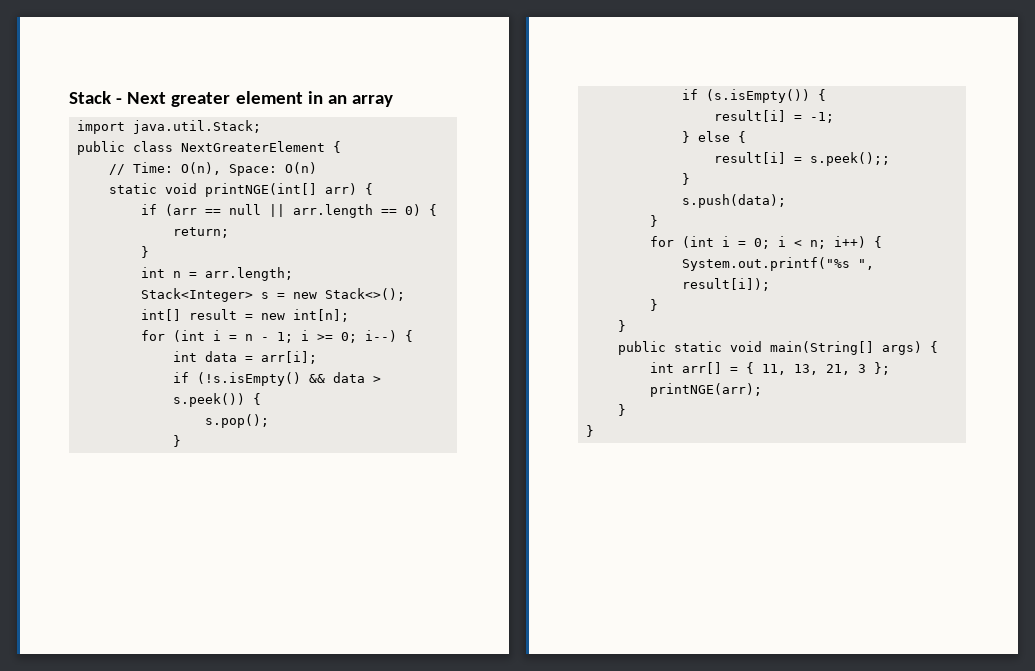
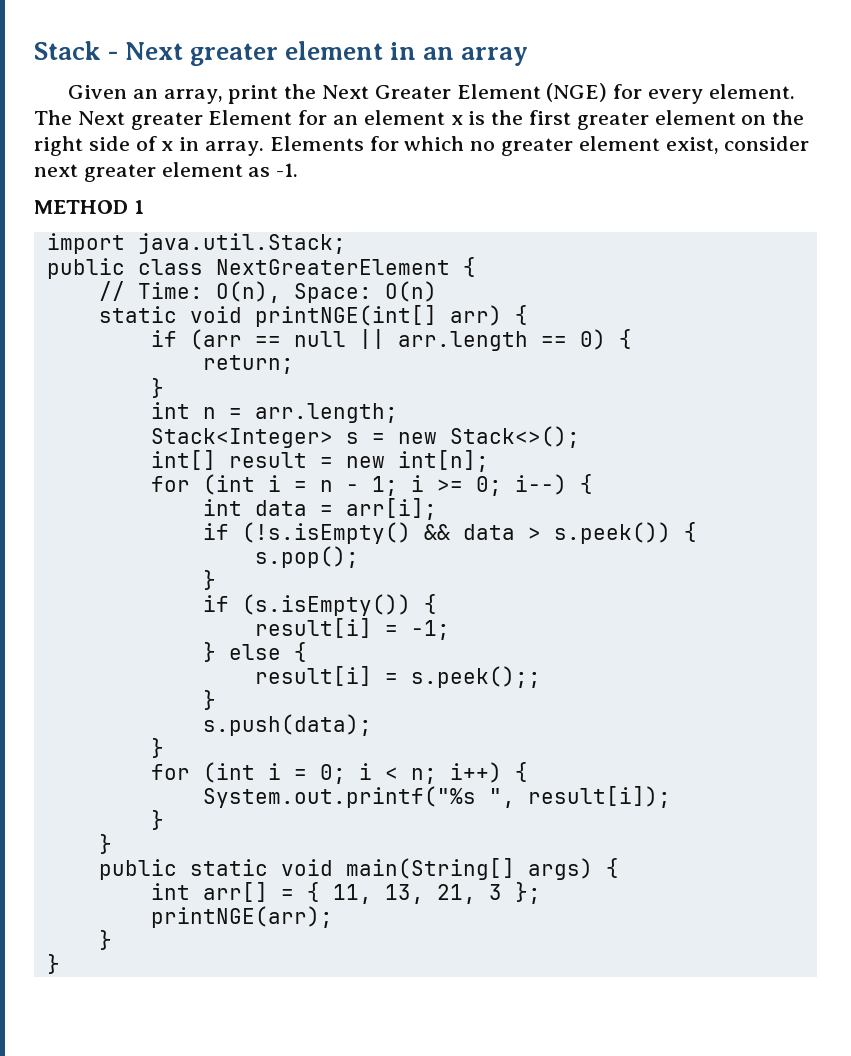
(393, 101) none -> [67,83,795,104] [34,110,805,130] [34,136,810,156] [34,162,299,182] [34,200,144,214] // Given an array, print the Next Greater Element (NGE) for every element. The Next greater Element for an element x is the first greater element on the right side of x in array. Elements for which no greater element exist, consider next greater element as -1. // METHOD 1

